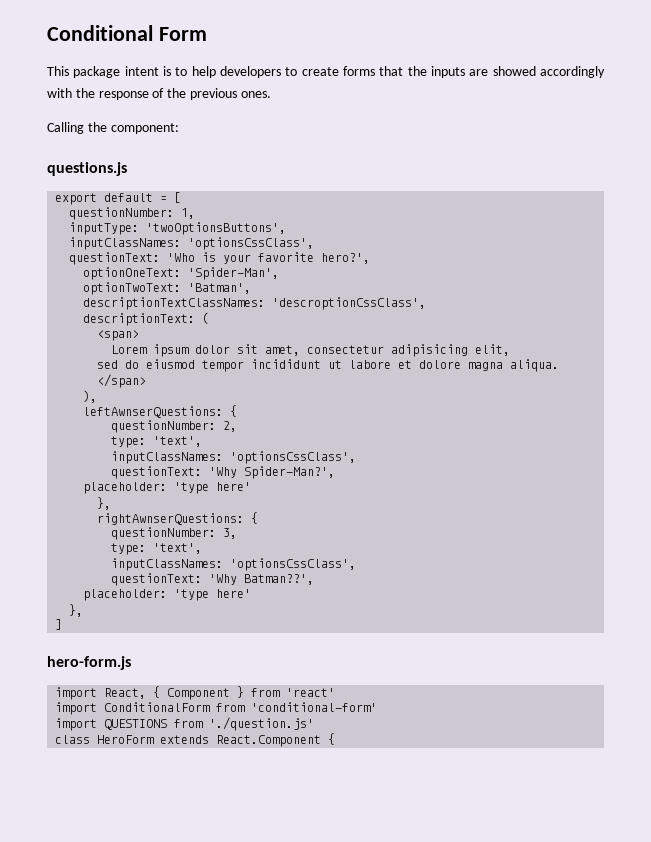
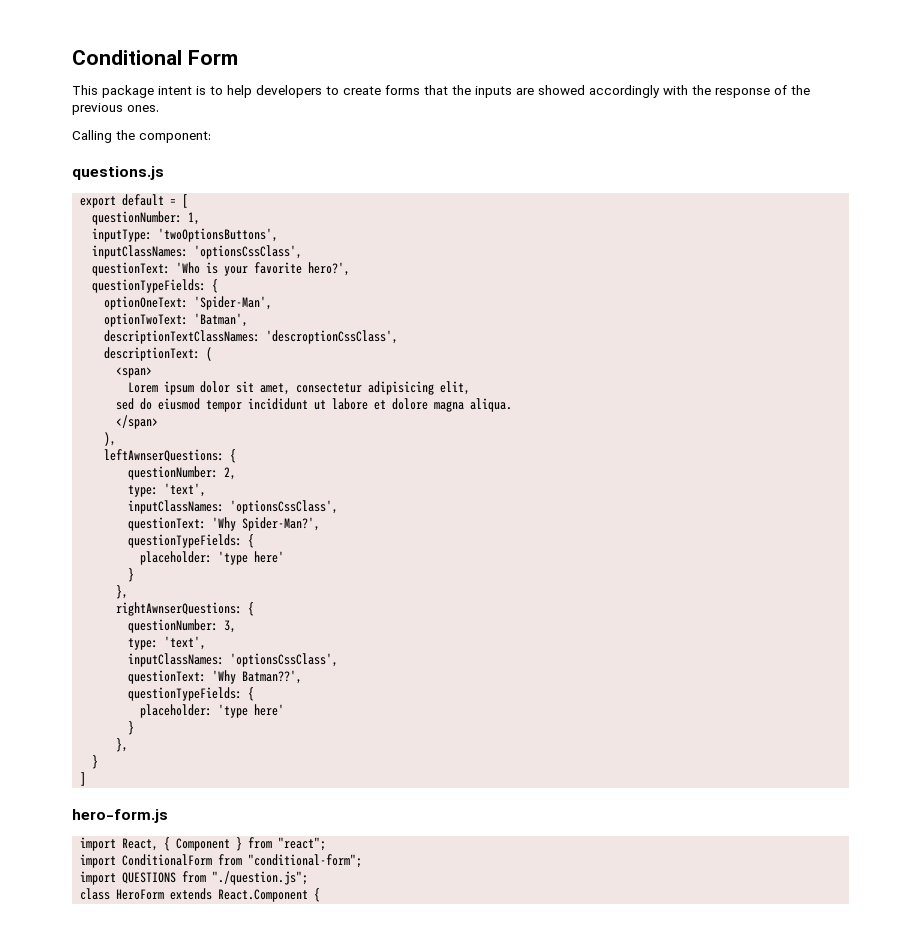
(371, 258) none -> [92,279,219,293] // questionTypeFields: {
[83,482,252,494] // placeholder: 'type here' -> [128,534,255,548] [140,551,285,565] [128,568,135,582] // questionTypeFields: { // placeholder: 'type here' // }
[83,589,252,601] [69,604,84,617] // placeholder: 'type here' // }, -> [128,687,255,701] [140,704,285,718] [128,721,135,735] [116,738,129,752] [92,755,99,769] // questionTypeFields: { // placeholder: 'type here' // } // }, // }
[286,688,336,697] 'react' -> [278,837,327,851] "react";
[251,702,378,712] 'conditional-form' -> [248,854,363,868] "conditional-form";
[209,717,315,731] './question.js' -> [212,871,309,885] "./question.js";

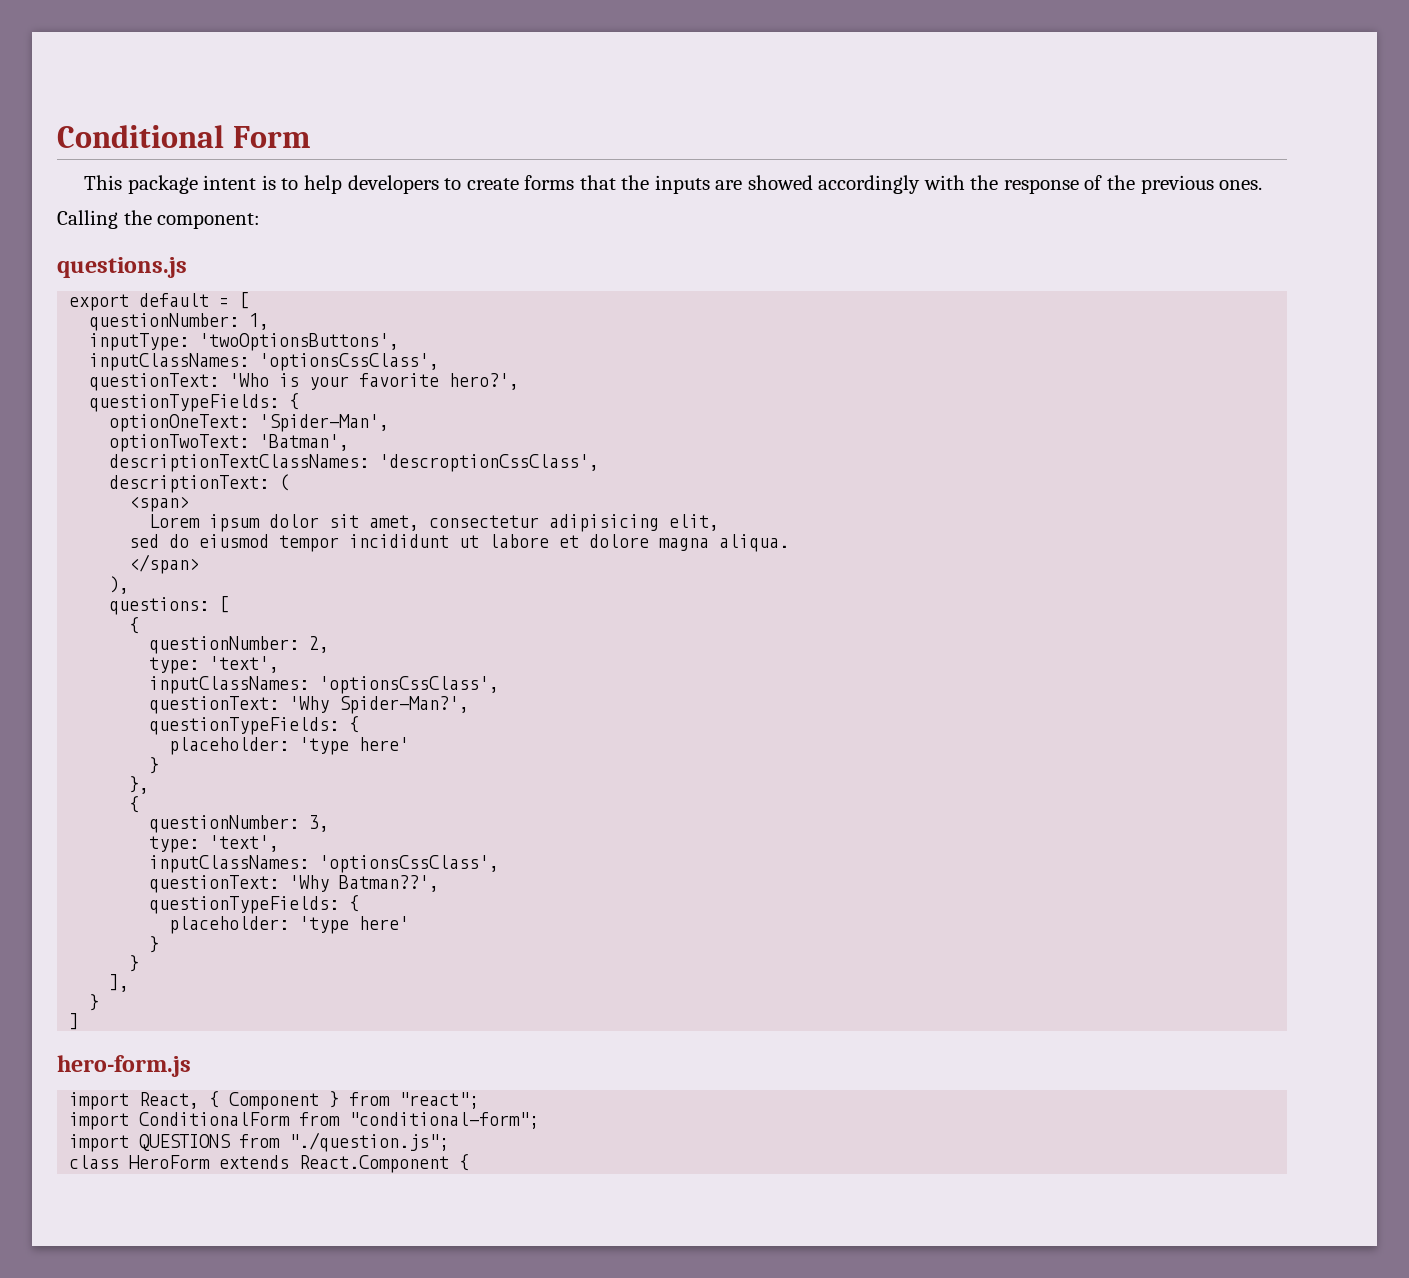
[104,449,225,462] leftAwnserQuestions: -> [109,596,230,615] questions: [ //
[116,602,243,616] rightAwnserQuestions: -> (150, 785) none
[116,738,129,752] }, -> [129,955,140,972] [109,974,130,992] } // ],

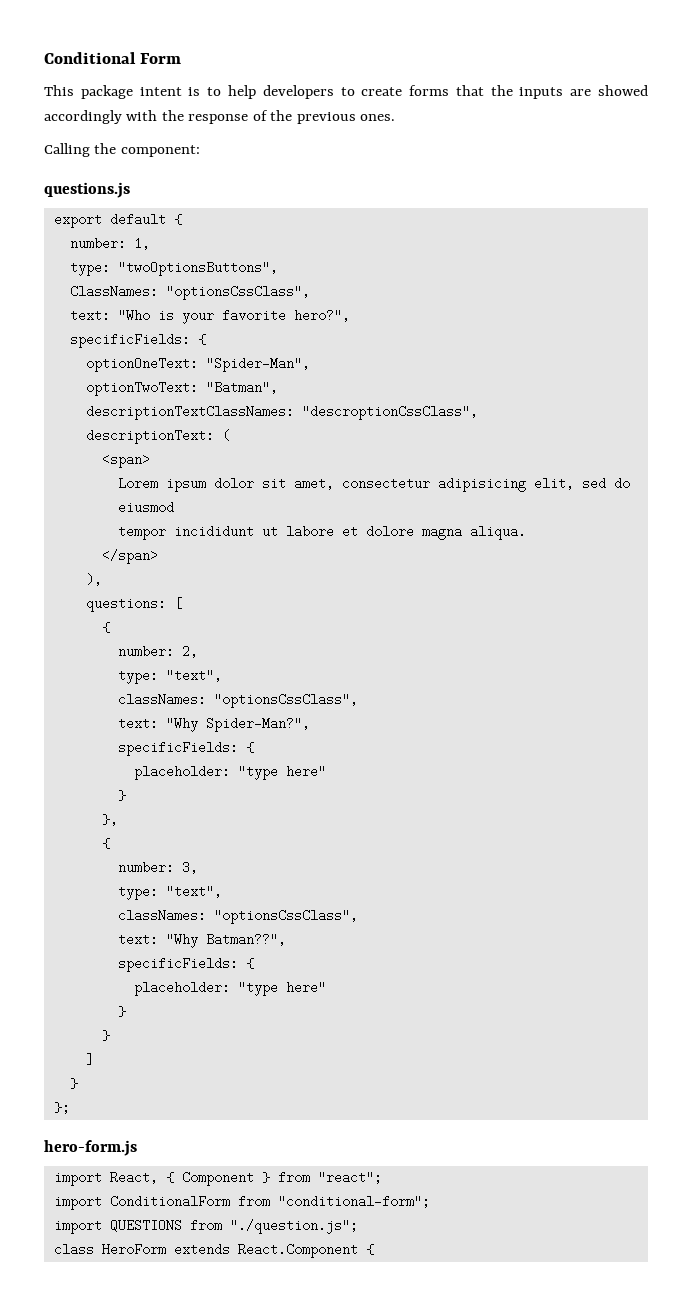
[219,292,250,309] [89,313,270,331] [89,333,400,351] [89,353,440,371] [89,373,270,391] = [ // questionNumber: 1, // inputType: 'twoOptionsButtons', // inputClassNames: 'optionsCssClass', // questionText: 'Who -> [173,214,182,225] [69,237,150,250] [69,261,278,276] [69,285,310,300] [69,309,150,322] { // number: 1, // type: "twoOptionsButtons", // ClassNames: "optionsCssClass", // text: "Who
[449,373,520,390] [89,394,280,412] hero?', // questionTypeFields: -> [293,309,350,322] [69,333,190,348] hero?", // specificFields:
[259,414,390,432] 'Spider-Man', -> [205,357,310,372] "Spider-Man",
[259,434,350,451] 'Batman', -> [205,381,278,394] "Batman",
[379,454,600,472] 'descroptionCssClass', -> [301,405,478,420] "descroptionCssClass",
(720, 522) // -> (574, 483) none
(270, 541) none -> (174, 507) //
[149,636,300,654] questionNumber: -> [117,645,174,658] number:
[209,656,280,673] [149,676,500,694] [149,696,470,714] [149,716,360,735] [169,737,410,755] 'text', // inputClassNames: 'optionsCssClass', // questionText: 'Why Spider-Man?', // questionTypeFields: { // placeholder: 'type here' -> [165,669,222,682] [117,693,358,708] [117,717,310,732] [117,741,254,756] [133,765,326,780] "text", // classNames: "optionsCssClass", // text: "Why Spider-Man?", // specificFields: { // placeholder: "type here"
[149,815,300,833] questionNumber: -> [117,861,174,874] number:
[209,835,280,852] [149,855,500,873] [149,875,440,893] [149,895,360,914] [169,916,410,934] 'text', // inputClassNames: 'optionsCssClass', // questionText: 'Why Batman??', // questionTypeFields: { // placeholder: 'type here' -> [165,885,222,898] [117,909,358,924] [117,933,286,948] [117,957,254,972] [133,981,326,996] "text", // classNames: "optionsCssClass", // text: "Why Batman??", // specificFields: { // placeholder: "type here"
[109,974,130,992] [89,994,100,1011] [69,1013,80,1030] ], // } // ] -> [85,1053,94,1066] [69,1078,78,1089] [53,1101,70,1114] ] // } // };

